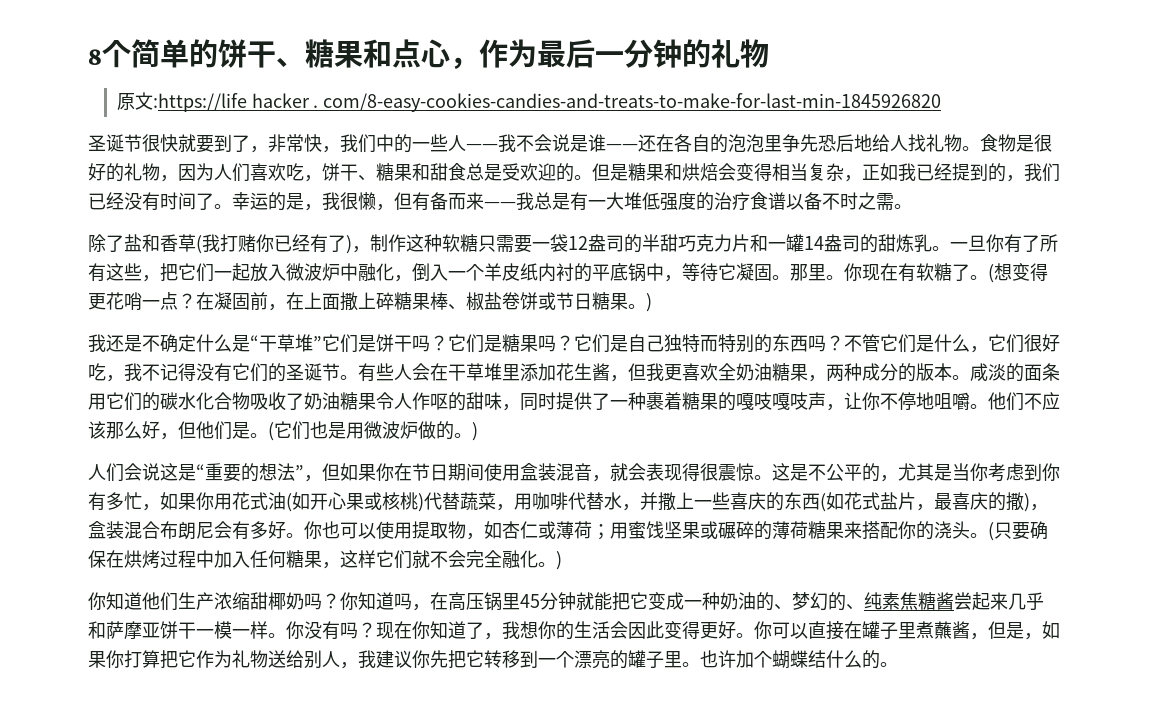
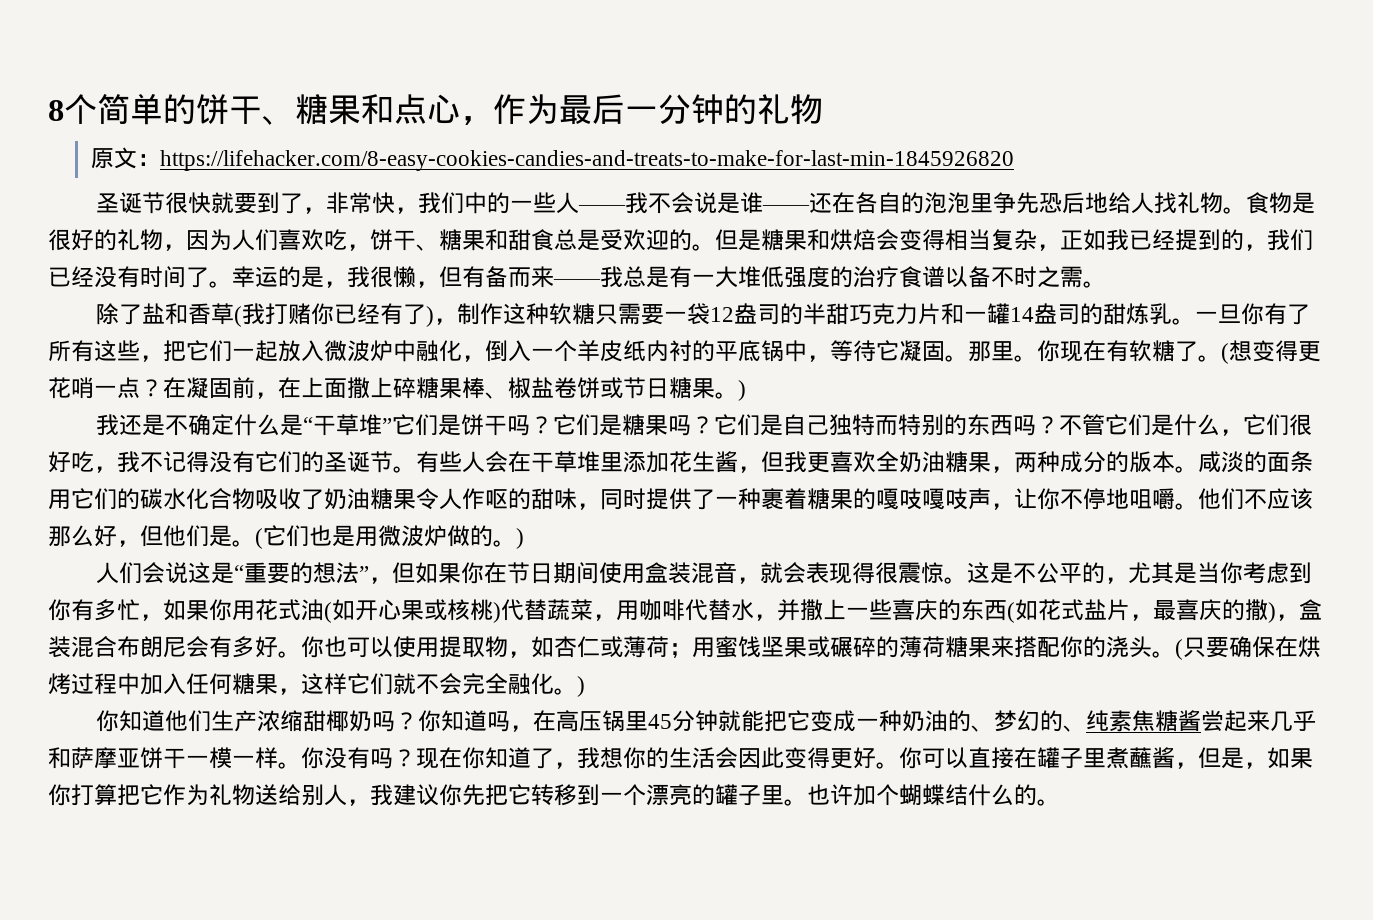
[152,93,942,112] :https://life hacker . com/8-easy-cookies-candies-and-treats-to-make-for-last-min-1845926820 -> [137,150,1015,171] ：https://lifehacker.com/8-easy-cookies-candies-and-treats-to-make-for-last-min-1845926820

